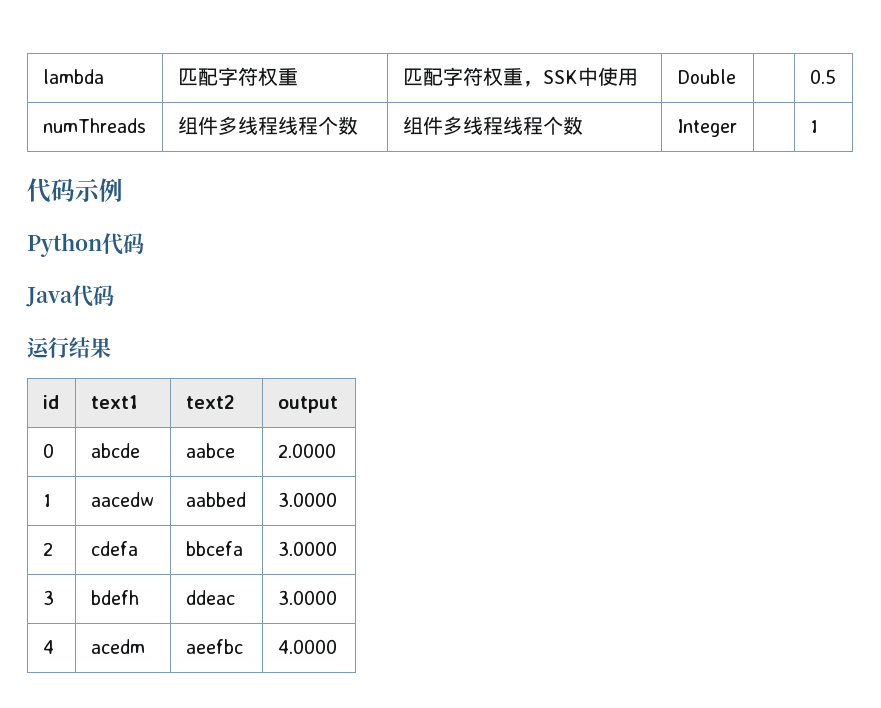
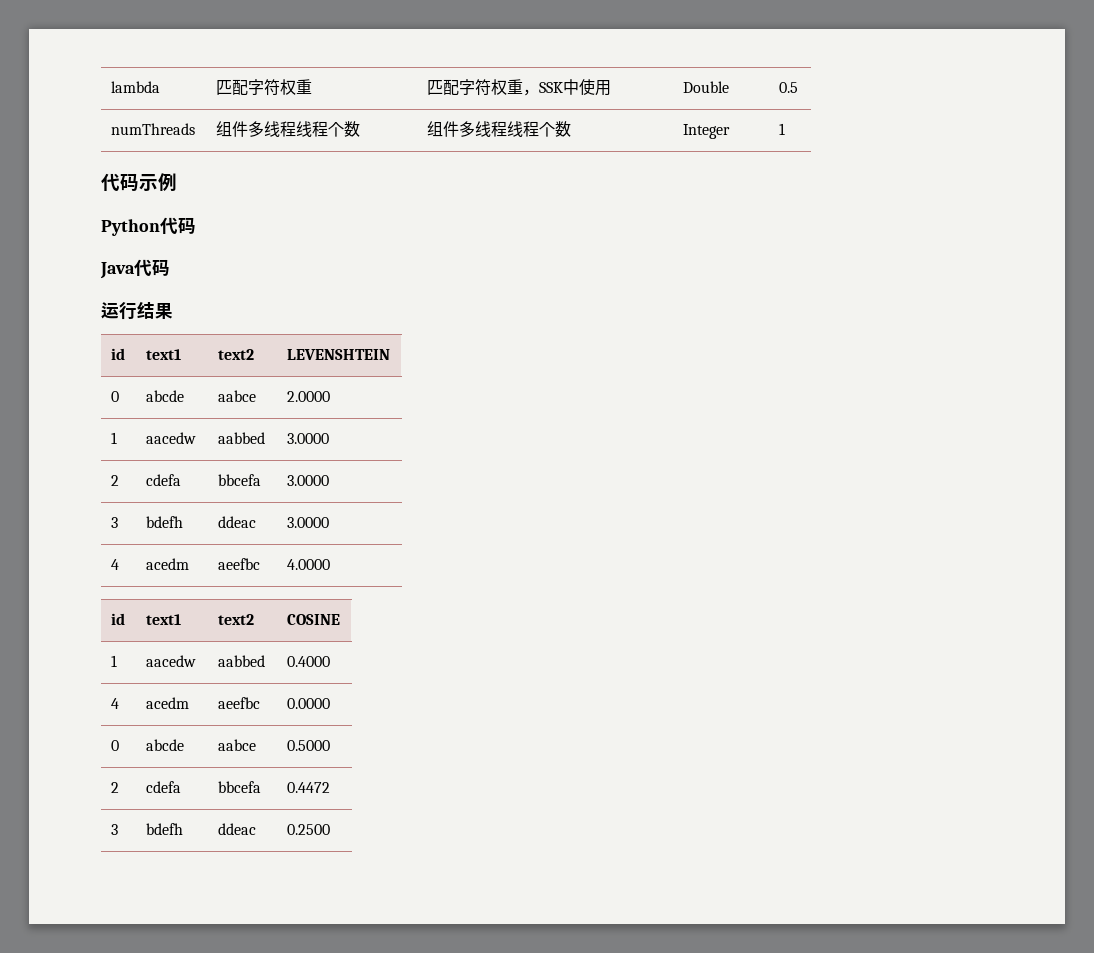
[277,396,338,413] output -> [287,349,391,360] LEVENSHTEIN
(337, 646) none -> [111,613,126,625] [146,614,182,625] [218,614,255,625] [287,614,341,625] [111,655,118,667] [146,655,197,667] [218,655,266,667] [287,656,331,667] [111,698,120,709] [146,697,190,709] [218,697,261,709] [287,698,331,709] [111,740,120,751] [146,739,185,751] [218,739,257,751] [287,740,331,751] [111,782,120,793] [146,781,182,793] [218,781,262,793] [287,782,331,793] [111,824,119,835] [146,823,184,835] [218,823,257,835] [287,824,331,835] // id | text1 | text2 | COSINE // 1 | aacedw | aabbed | 0.4000 // 4 | acedm | aeefbc | 0.0000 // 0 | abcde | aabce | 0.5000 // 2 | cdefa | bbcefa | 0.4472 // 3 | bdefh | ddeac | 0.2500

